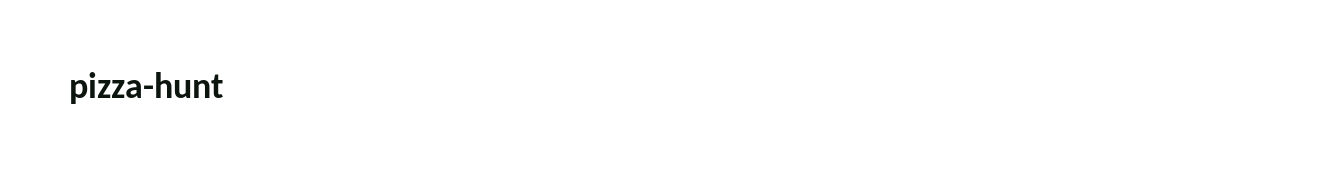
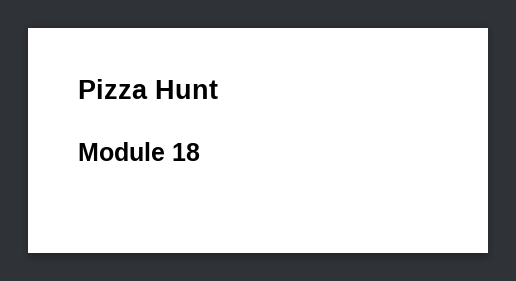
[69,72,223,104] pizza-hunt -> [78,79,218,99] [78,142,200,161] Pizza Hunt // Module 18

